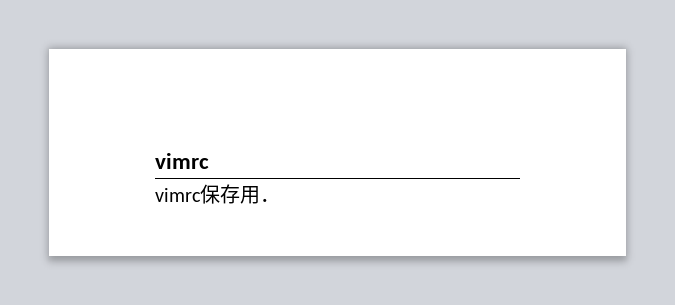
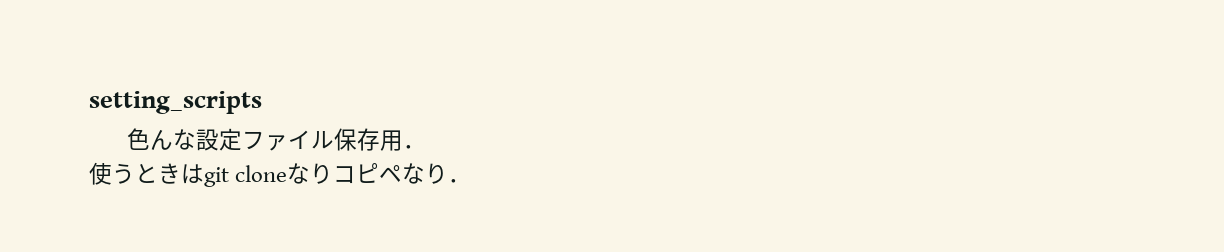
[155,153,209,169] [155,184,260,204] vimrc // vimrc保存用 -> [89,91,262,114] [127,128,427,151] [89,162,449,187] setting_scripts // 色んな設定ファイル保存用． // 使うときはgit cloneなりコピペなり

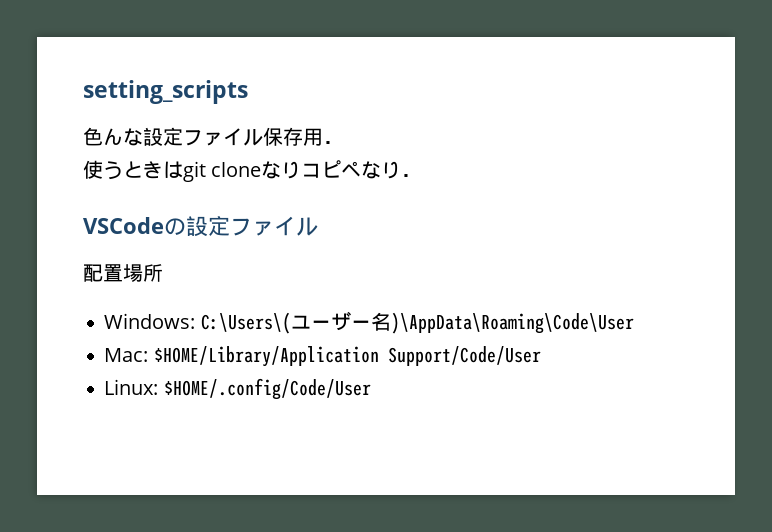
(472, 181) none -> [83,216,318,237] [83,264,163,282] [104,311,634,334] [104,346,541,367] [104,378,371,400] // VSCodeの設定ファイル // 配置場所 // Windows: C:\Users\(ユーザー名)\AppData\Roaming\Code\User // Mac: $HOME/Library/Application Support/Code/User // Linux: $HOME/.config/Code/User

